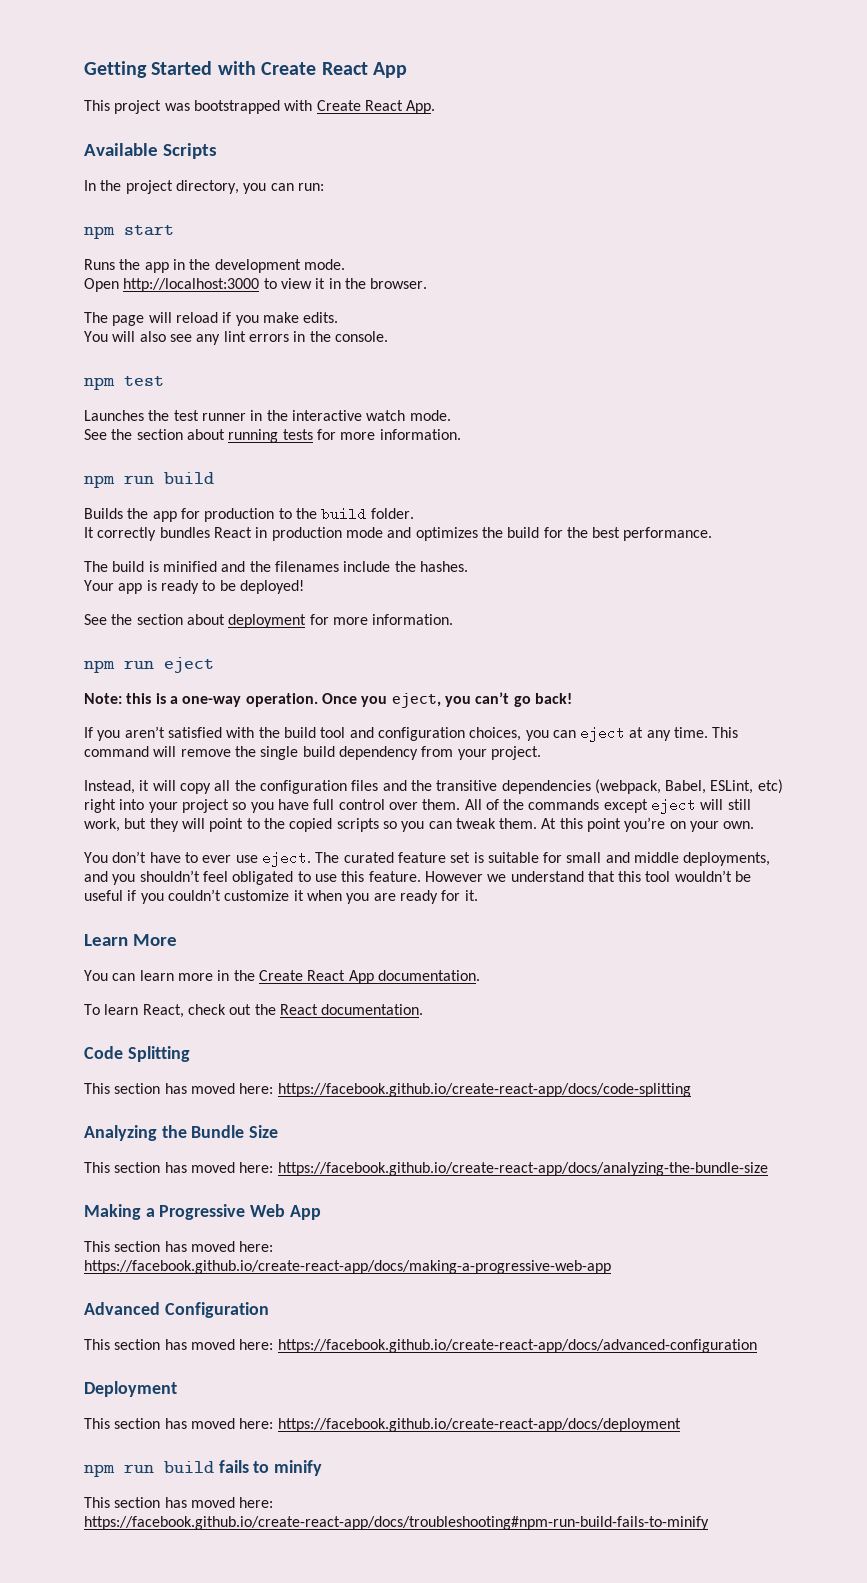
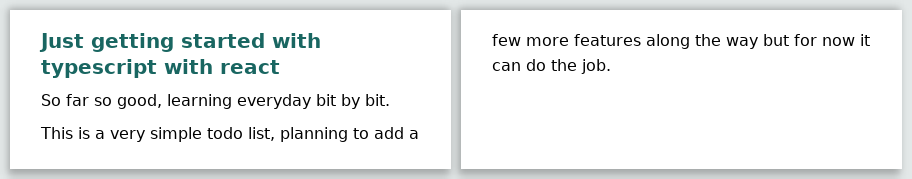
[84,61,407,78] [84,100,436,114] [84,143,217,159] [84,180,324,194] [84,225,174,239] [84,259,345,273] [84,278,428,292] [84,312,339,326] [84,331,388,345] [84,376,164,390] [84,410,451,421] [84,429,461,443] [84,472,214,488] [84,507,414,522] [84,527,713,541] [84,561,468,572] [84,580,304,594] [84,614,454,628] [84,657,214,673] [84,692,572,708] [84,726,739,742] [84,746,541,760] [84,779,783,794] [84,798,751,814] [84,817,755,832] [84,851,771,867] [84,870,752,885] [84,889,478,904] [84,934,177,946] [84,970,480,984] [84,1004,424,1018] [84,1046,190,1062] [84,1083,691,1097] [84,1125,279,1141] [84,1162,768,1176] [84,1204,321,1220] [84,1241,274,1252] [84,1260,611,1274] [84,1302,269,1318] [84,1339,757,1353] [84,1381,177,1397] [84,1418,681,1432] [84,1460,323,1477] [84,1497,274,1508] [84,1516,709,1530] Getting Started with Create React App // This project was bootstrapped with Create React App. // Available Scripts // In the project directory, you can run: // npm start // Runs the app in the development mode. // Open http://localhost:3000 to view it in the browser. // The page will reload if you make edits. // You will also see any lint errors in the console. // npm test // Launches the test runner in the interactive watch mode. // See the section about running tests for more information. // npm run build // Builds the app for production to the build folder. // It correctly bundles React in production mode and optimizes the build for the best performance. // The build is minified and the filenames include the hashes. // Your app is ready to be deployed! // See the section about deployment for more information. // npm run eject // Note: this is a one-way operation. Once you eject, you can’t go back! // If you aren’t satisfied with the build tool and configuration choices, you can eject at any time. This command will remove the single build dependency from your project. // Instead, it will copy all the configuration files and the transitive dependencies (webpack, Babel, ESLint, etc) right into your project so you have full control over them. All of the commands except eject will still work, but they will point to the copied scripts so you can tweak them. At this point you’re on your own. // You don’t have to ever use eject. The curated feature set is suitable for small and middle deployments, and you shouldn’t feel obligated to use this feature. However we understand that this tool wouldn’t be useful if you couldn’t customize it when you are ready for it. // Learn More // You can learn more in the Create React App documentation. // To learn React, check out the React documentation. // Code Splitting // This section has moved here: https://facebook.github.io/create-react-app/docs/code-splitting // Analyzing the Bundle Size // This section has moved here: https://facebook.github.io/create-react-app/docs/analyzing-the-bundle-size // Making a Progressive Web App // This section has moved here: https://facebook.github.io/create-react-app/docs/making-a-progressive-web-app // Advanced Configuration // This section has moved here: https://facebook.github.io/create-react-app/docs/advanced-configuration // Deployment // This section has moved here: https://facebook.github.io/create-react-app/docs/deployment // npm run build fails to minify // This section has moved here: https://facebook.github.io/create-react-app/docs/troubleshooting#npm-run-build-fails-to-minify -> [39,33,321,52] [41,59,280,78] [41,94,390,109] [40,127,419,142] [492,34,870,49] [492,59,611,74] Just getting started with typescript with react // So far so good, learning everyday bit by bit. // This is a very simple todo list, planning to add a few more features along the way but for now it can do the job.

